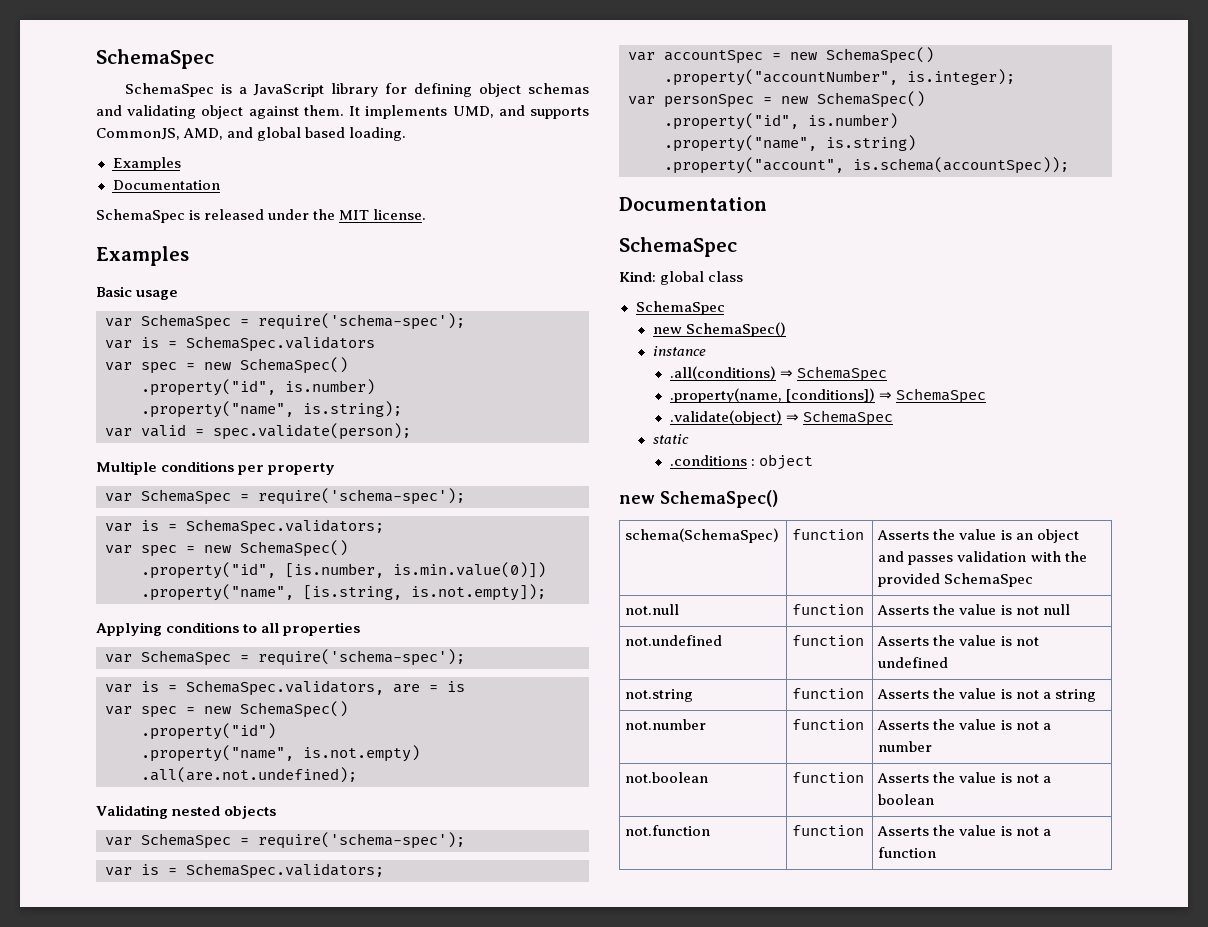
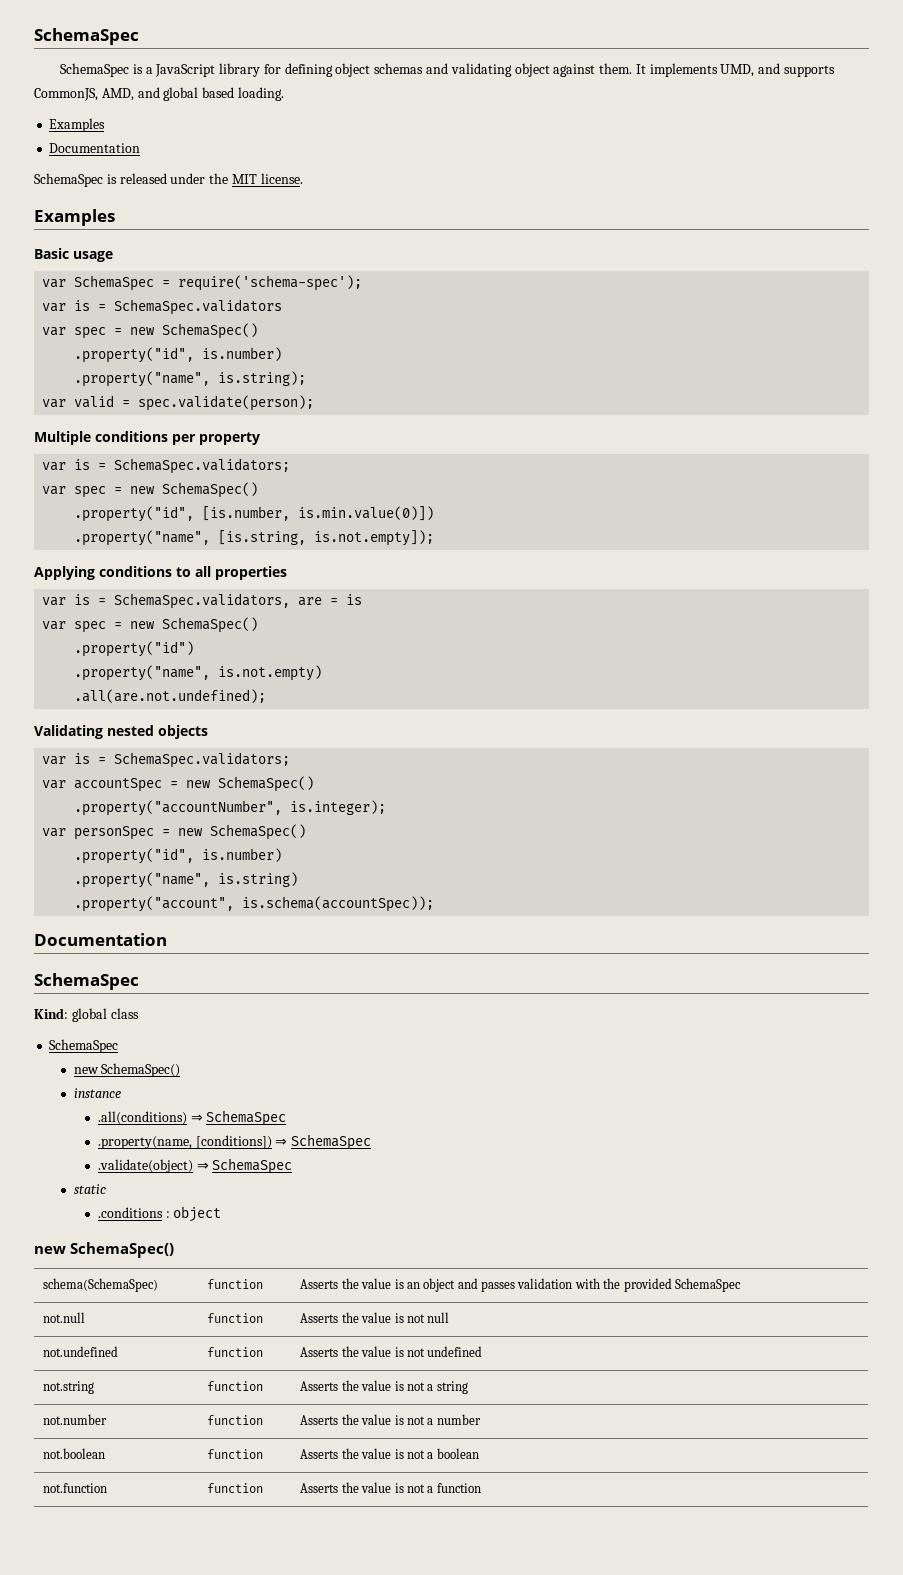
[105,488,465,505] // var SchemaSpec = require('schema-spec'); -> (260, 438) none
[105,649,465,666] // var SchemaSpec = require('schema-spec'); -> (287, 573) none
[105,832,465,849] // var SchemaSpec = require('schema-spec'); -> (208, 732) none

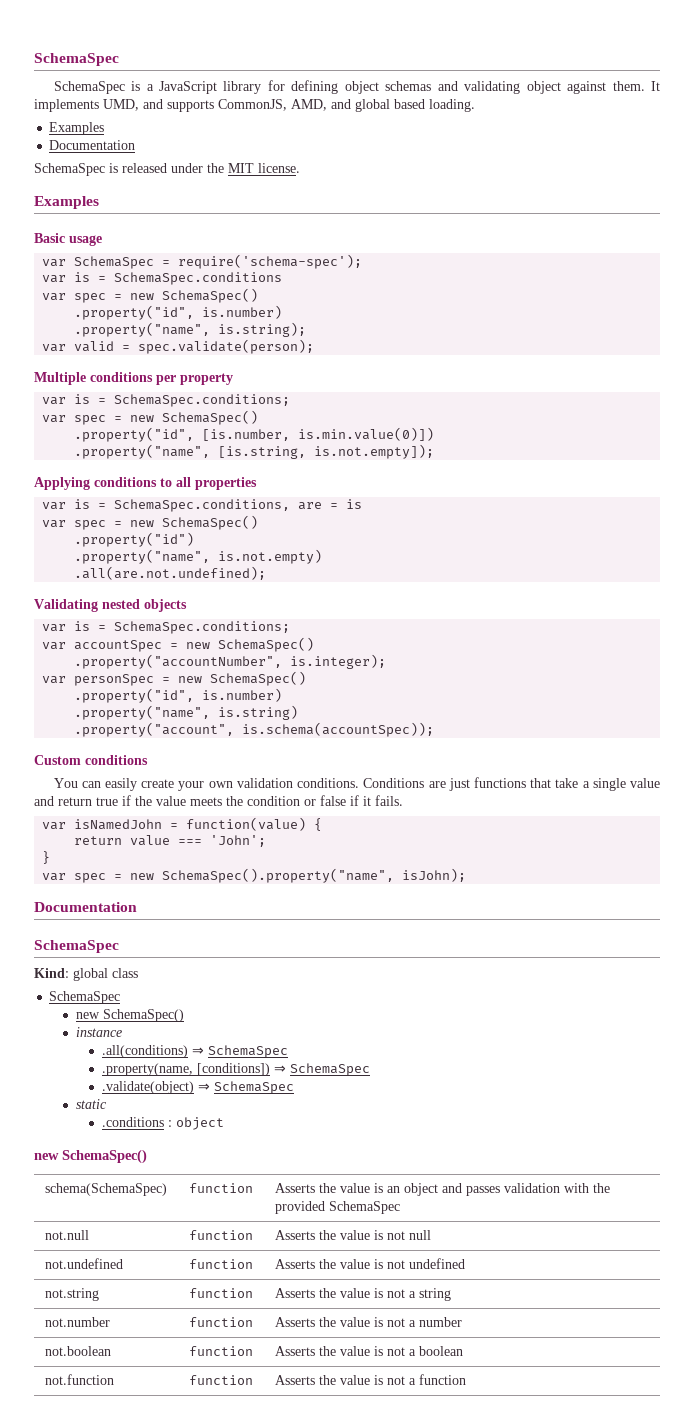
[114,299,283,315] SchemaSpec.validators -> [114,272,283,285] SchemaSpec.conditions
[114,458,291,474] SchemaSpec.validators; -> [114,394,291,407] SchemaSpec.conditions;
[114,593,291,609] SchemaSpec.validators, -> [114,499,291,512] SchemaSpec.conditions,
[114,752,291,768] SchemaSpec.validators; -> [114,621,291,634] SchemaSpec.conditions;
(435, 904) none -> [34,755,148,765] [53,777,661,791] [34,795,403,806] [42,817,323,831] [74,835,267,847] [42,851,51,864] [42,868,467,883] // Custom conditions // You can easily create your own validation conditions. Conditions are just functions that take a single value and return true if the value meets the condition or false if it fails. // var isNamedJohn = function(value) { // return value === 'John'; // } // var spec = new SchemaSpec().property("name", isJohn);

